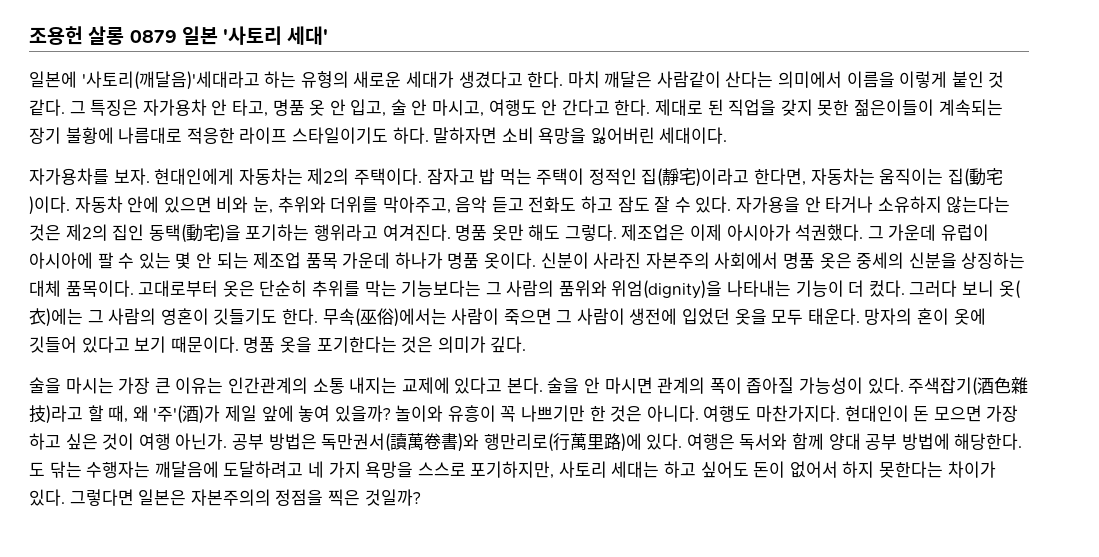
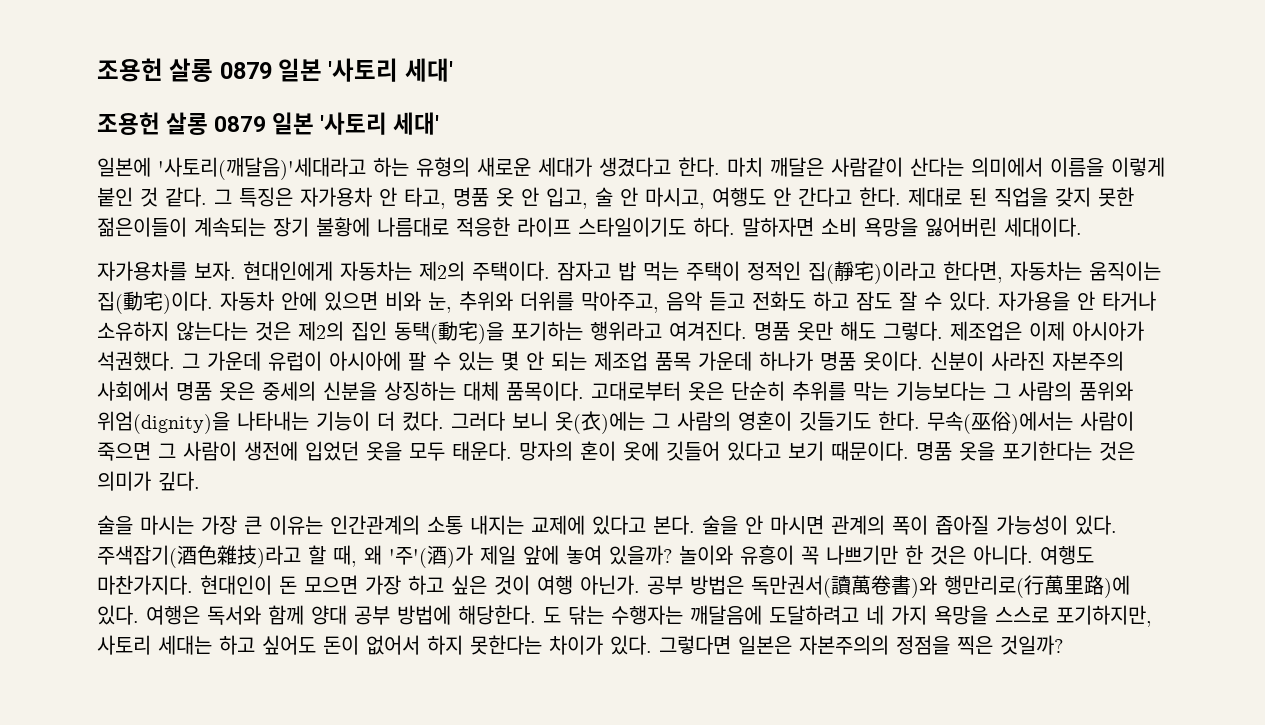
[29,26,329,45] 조용헌 살롱 0879 일본 '사토리 세대' -> [97,58,453,82] [97,112,440,135] 조용헌 살롱 0879 일본 '사토리 세대' // 조용헌 살롱 0879 일본 '사토리 세대'

